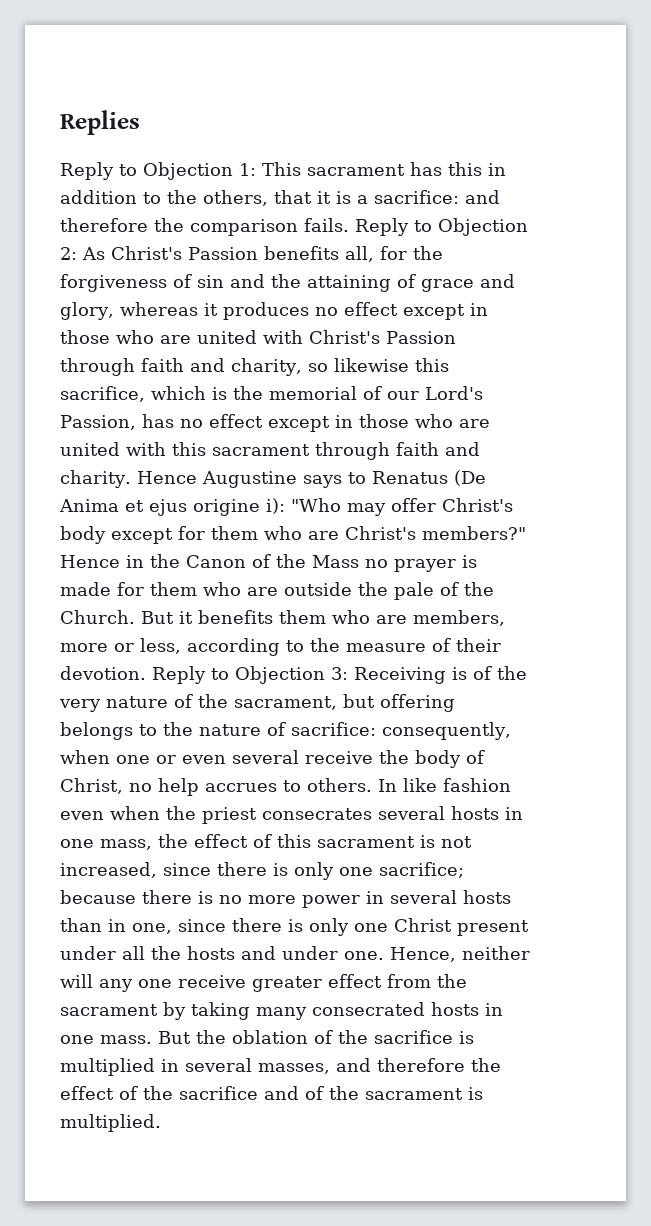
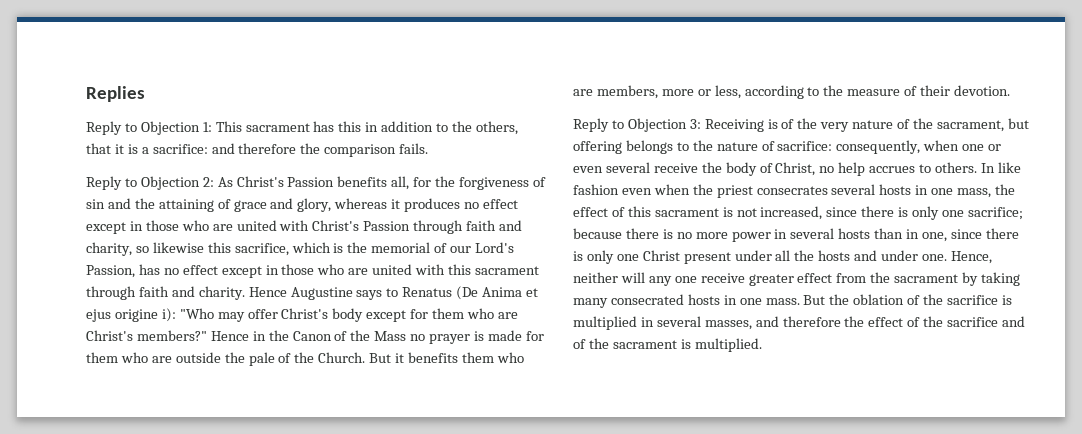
(349, 225) none -> (429, 148) //
(146, 673) none -> (1011, 90) //

